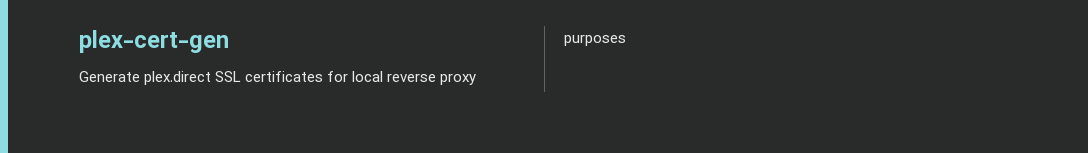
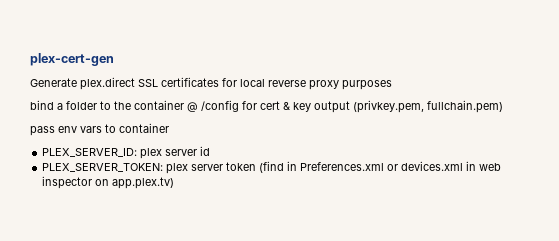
(626, 40) none -> [30,100,503,113] [30,123,169,136] [42,146,211,159] [42,161,502,174] [42,176,175,189] // bind a folder to the container @ /config for cert & key output (privkey.pem, fullchain.pem) // pass env vars to container // PLEX_SERVER_ID: plex server id // PLEX_SERVER_TOKEN: plex server token (find in Preferences.xml or devices.xml in web inspector on app.plex.tv)

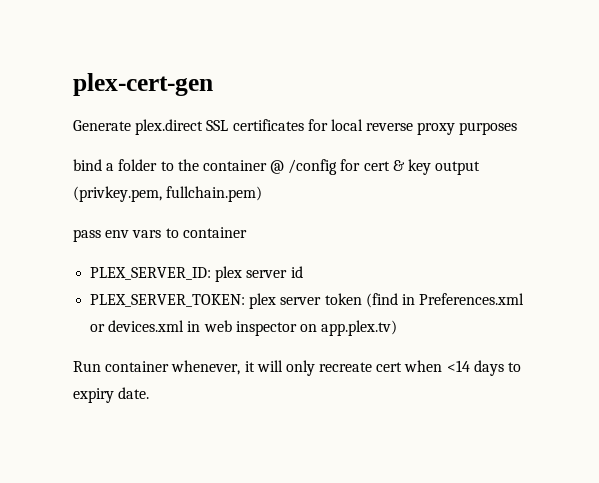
(175, 183) none -> [73,360,522,376] [73,387,150,403] // Run container whenever, it will only recreate cert when <14 days to expiry date.

